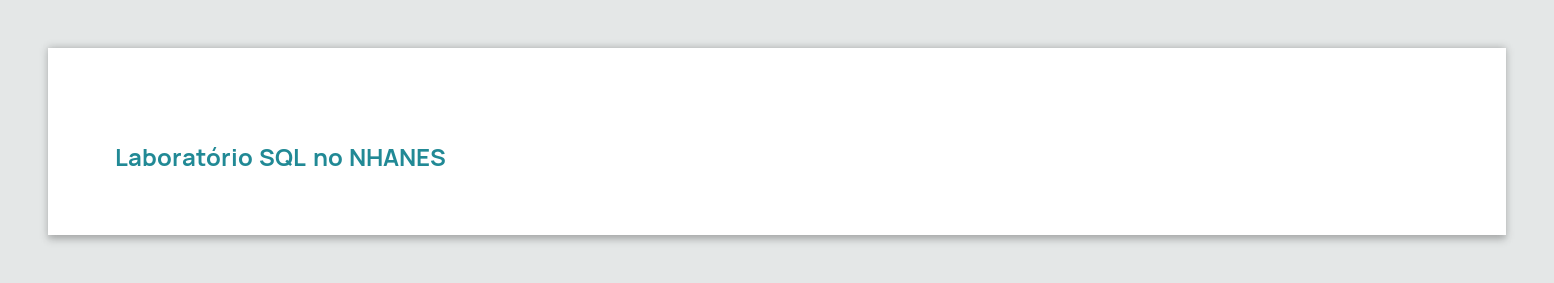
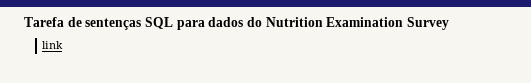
[115,147,447,167] Laboratório SQL no NHANES -> [24,17,449,30] [42,41,64,49] Tarefa de sentenças SQL para dados do Nutrition Examination Survey // link

